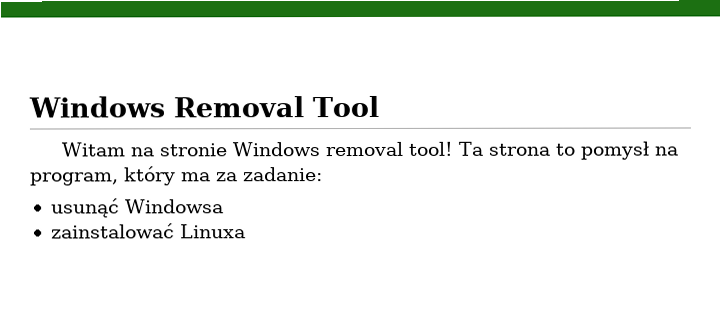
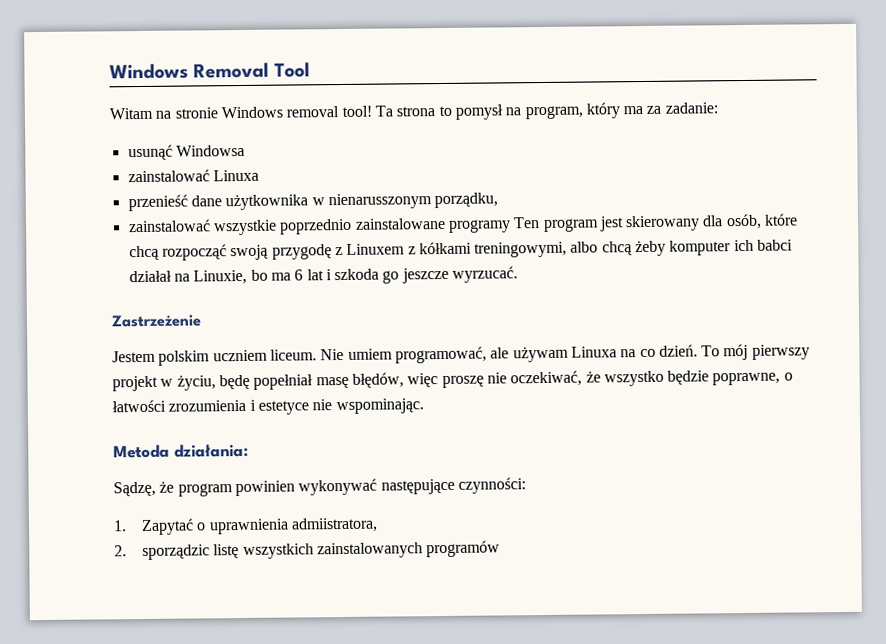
(246, 231) none -> [127,192,499,212] [127,213,799,236] [128,239,794,261] [128,266,519,285] [111,314,202,328] [112,343,810,366] [112,370,793,392] [112,398,424,415] [113,443,249,459] [113,477,526,497] [113,517,379,536] [114,540,501,561] // przenieść dane użytkownika w nienarusszonym porządku, // zainstalować wszystkie poprzednio zainstalowane programy Ten program jest skierowany dla osób, które chcą rozpocząć swoją przygodę z Linuxem z kółkami treningowymi, albo chcą żeby komputer ich babci działał na Linuxie, bo ma 6 lat i szkoda go jeszcze wyrzucać. // Zastrzeżenie // Jestem polskim uczniem liceum. Nie umiem programować, ale używam Linuxa na co dzień. To mój pierwszy projekt w życiu, będę popełniał masę błędów, więc proszę nie oczekiwać, że wszystko będzie poprawne, o łatwości zrozumienia i estetyce nie wspominając. // Metoda działania: // Sądzę, że program powinien wykonywać następujące czynności: // 1. Zapytać o uprawnienia admiistratora, // 2. sporządzic listę wszystkich zainstalowanych programów

